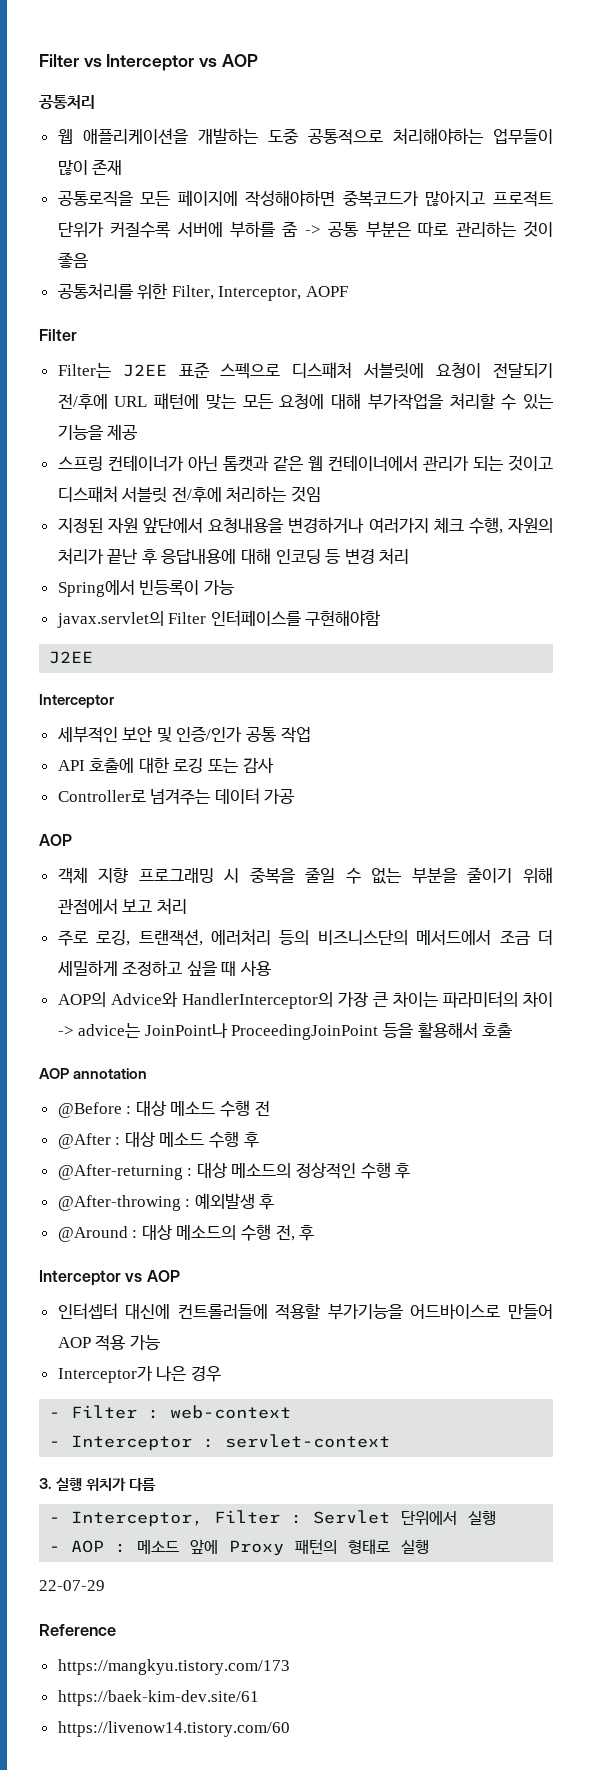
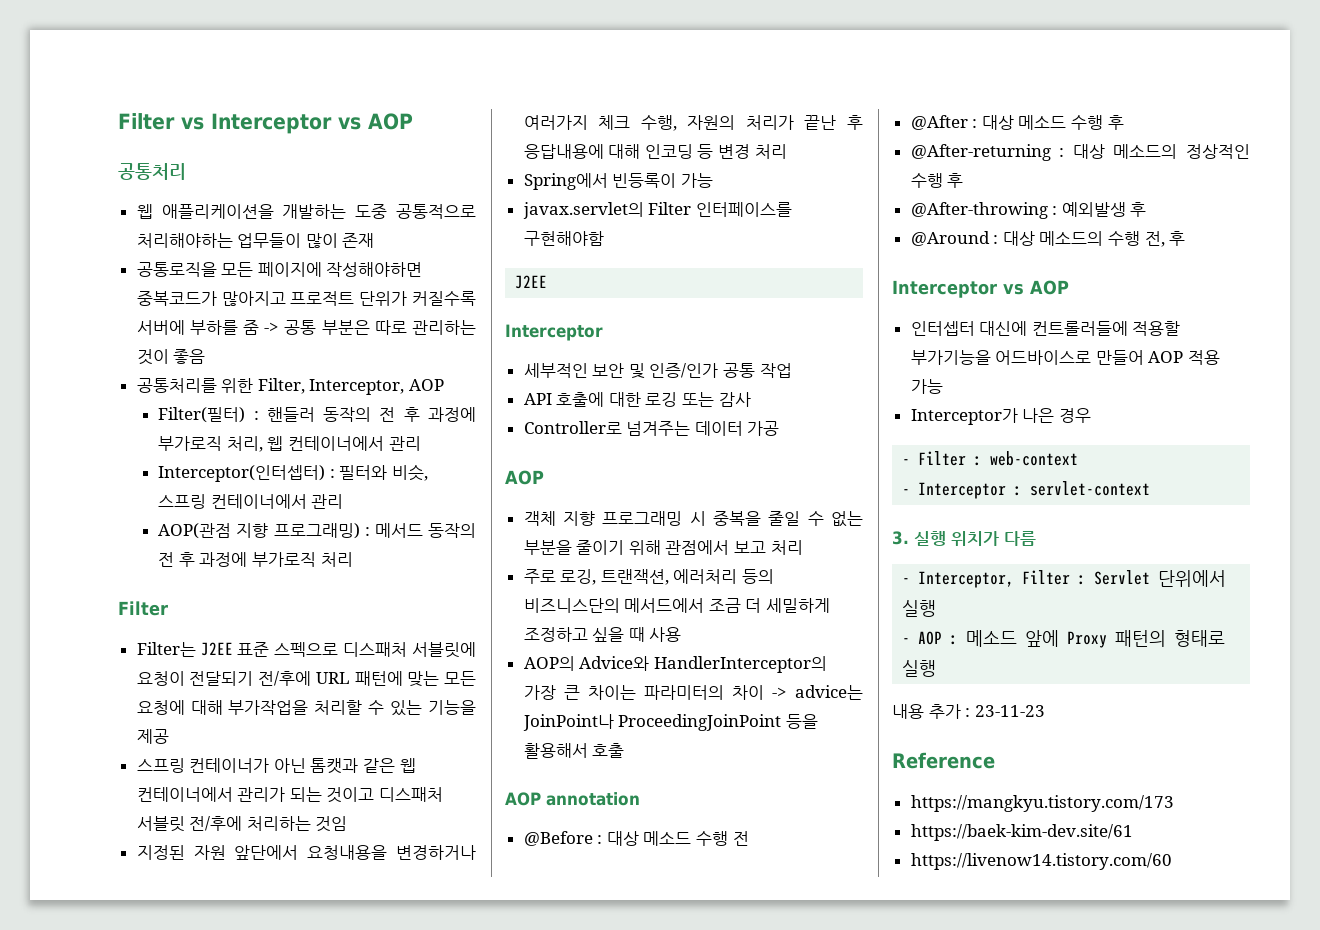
[306,286,349,297] AOPF -> [409,379,445,391] [158,407,476,423] [158,436,421,452] [158,464,429,482] [158,494,344,509] [158,523,476,539] [158,552,353,567] AOP // Filter(필터) : 핸들러 동작의 전 후 과정에 부가로직 처리, 웹 컨테이너에서 관리 // Interceptor(인터셉터) : 필터와 비슷, 스프링 컨테이너에서 관리 // AOP(관점 지향 프로그래밍) : 메서드 동작의 전 후 과정에 부가로직 처리
[39,1580,105,1591] 22-07-29 -> [892,704,1045,719] 내용 추가 : 23-11-23

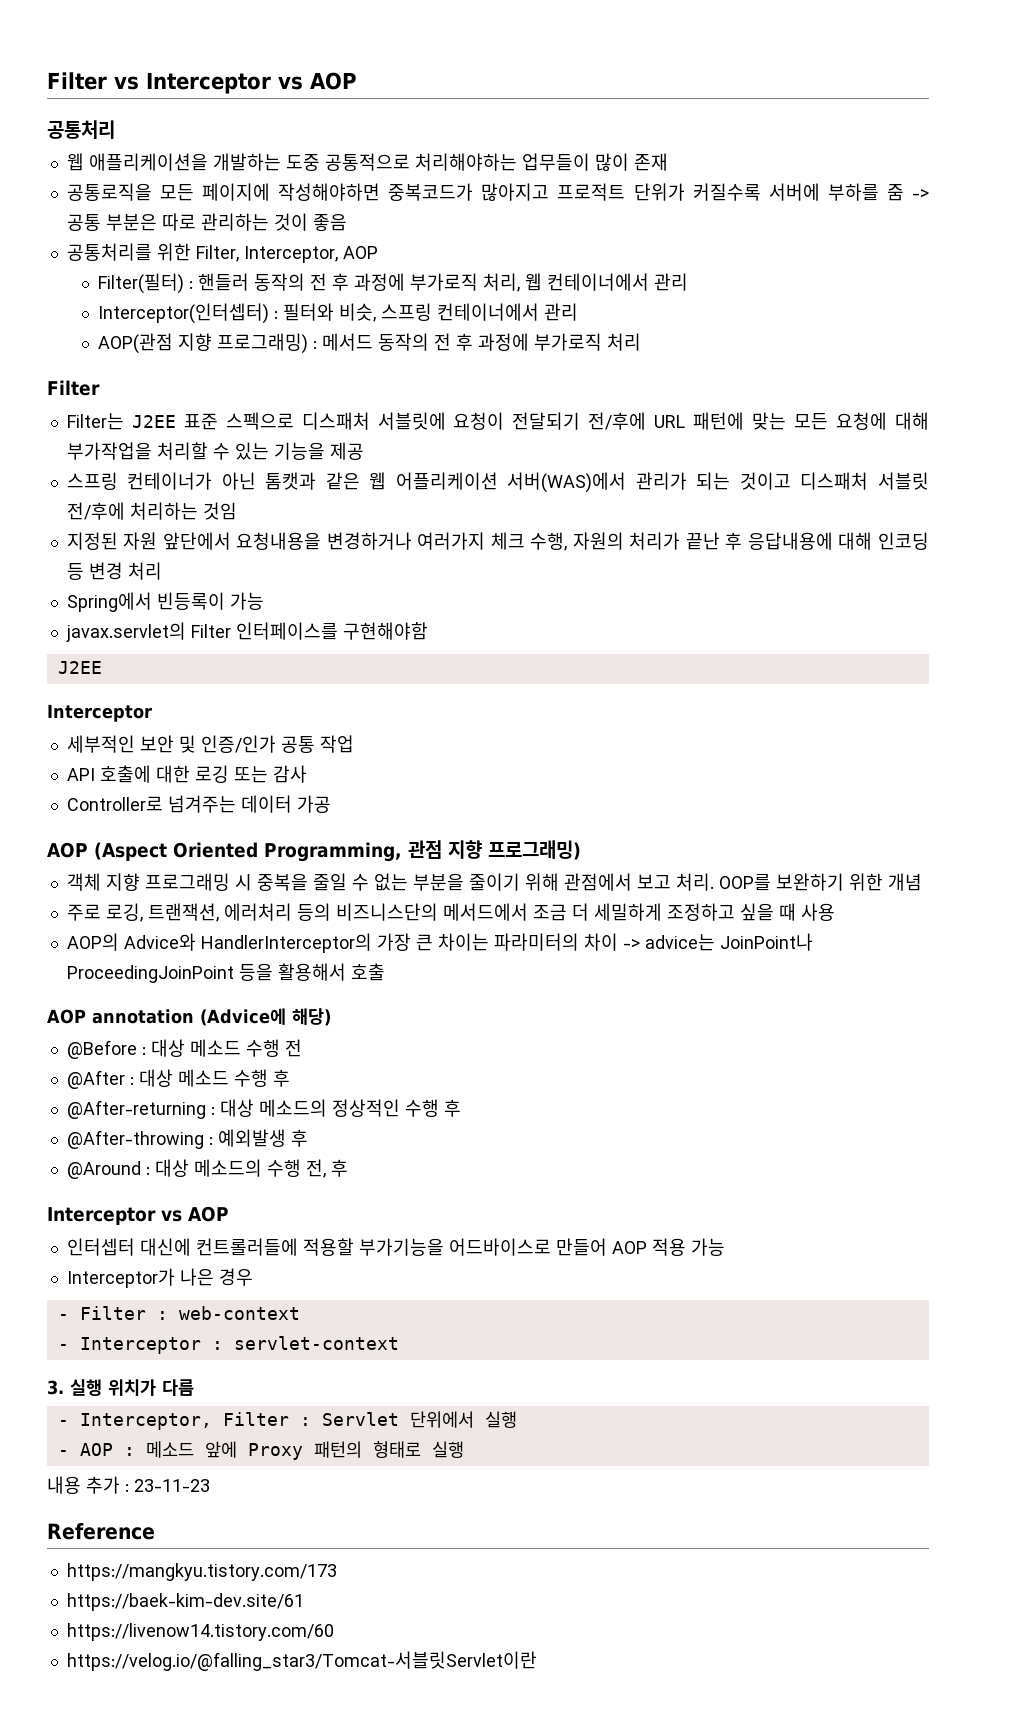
[136,787,233,802] 컨테이너에서 -> [395,472,627,493] 어플리케이션 서버(WAS)에서
(544, 477) none -> [94,840,581,862] (Aspect Oriented Programming, 관점 지향 프로그래밍)
[770,540,803,555] 처리 -> [675,873,922,891] 처리. OOP를 보완하기 위한 개념
(640, 799) none -> [200,1008,331,1026] (Advice에 해당)
(1172, 861) none -> [66,1651,537,1671] // https://velog.io/@falling_star3/Tomcat-서블릿Servlet이란

